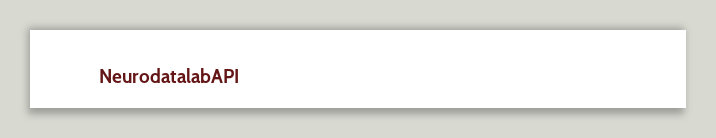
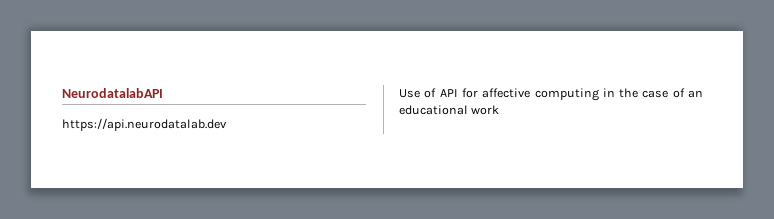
(239, 75) none -> [62,118,227,131] [399,88,703,101] [399,105,500,115] // https://api.neurodatalab.dev // Use of API for affective computing in the case of an educational work

